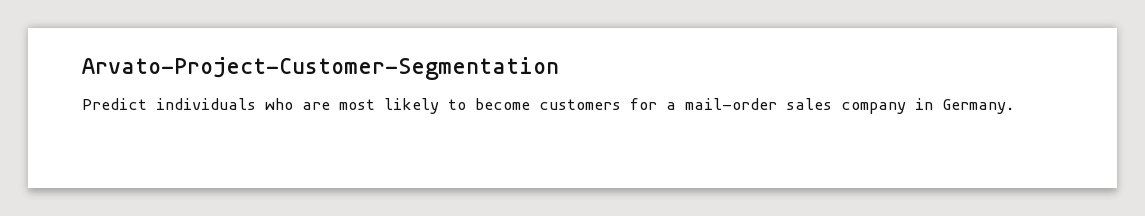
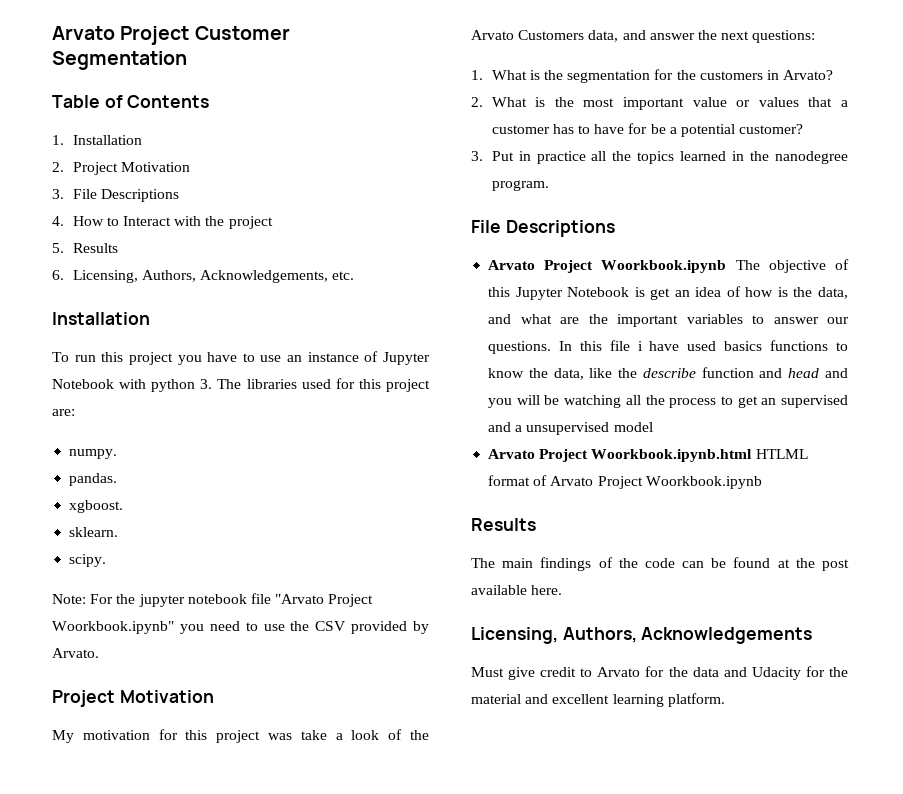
[82,57,559,80] [82,98,1015,114] Arvato-Project-Customer-Segmentation // Predict individuals who are most likely to become customers for a mail-order sales company in Germany. -> [52,26,290,45] [52,51,187,70] [52,95,210,108] [52,135,142,145] [52,162,190,175] [52,189,179,202] [52,216,273,229] [52,243,118,253] [52,270,355,283] [52,312,150,325] [52,351,430,365] [52,378,430,392] [52,409,75,416] [69,449,118,459] [69,473,118,486] [69,500,124,513] [69,527,119,537] [69,554,107,567] [52,593,374,607] [52,621,429,634] [52,648,99,658] [52,690,214,707] [52,729,430,743] [471,30,816,43] [471,69,834,83] [471,97,848,110] [491,123,804,137] [471,151,848,164] [491,180,549,191] [471,220,615,237] [488,259,849,273] [488,286,848,300] [488,314,849,327] [488,340,848,354] [488,367,848,380] [488,395,848,408] [488,422,653,435] [488,449,808,462] [488,475,762,489] [471,518,536,531] [471,557,849,571] [471,585,563,595] [471,627,813,644] [471,666,848,680] [471,693,725,707] Arvato Project Customer Segmentation // Table of Contents // 1. Installation // 2. Project Motivation // 3. File Descriptions // 4. How to Interact with the project // 5. Results // 6. Licensing, Authors, Acknowledgements, etc. // Installation // To run this project you have to use an instance of Jupyter Notebook with python 3. The libraries used for this project are: // numpy. // pandas. // xgboost. // sklearn. // scipy. // Note: For the jupyter notebook file "Arvato Project Woorkbook.ipynb" you need to use the CSV provided by Arvato. // Project Motivation // My motivation for this project was take a look of the Arvato Customers data, and answer the next questions: // 1. What is the segmentation for the customers in Arvato? // 2. What is the most important value or values that a customer has to have for be a potential customer? // 3. Put in practice all the topics learned in the nanodegree program. // File Descriptions // Arvato Project Woorkbook.ipynb The objective of this Jupyter Notebook is get an idea of how is the data, and what are the important variables to answer our questions. In this file i have used basics functions to know the data, like the describe function and head and you will be watching all the process to get an supervised and a unsupervised model // Arvato Project Woorkbook.ipynb.html HTLML format of Arvato Project Woorkbook.ipynb // Results // The main findings of the code can be found at the post available here. // Licensing, Authors, Acknowledgements // Must give credit to Arvato for the data and Udacity for the material and excellent learning platform.

